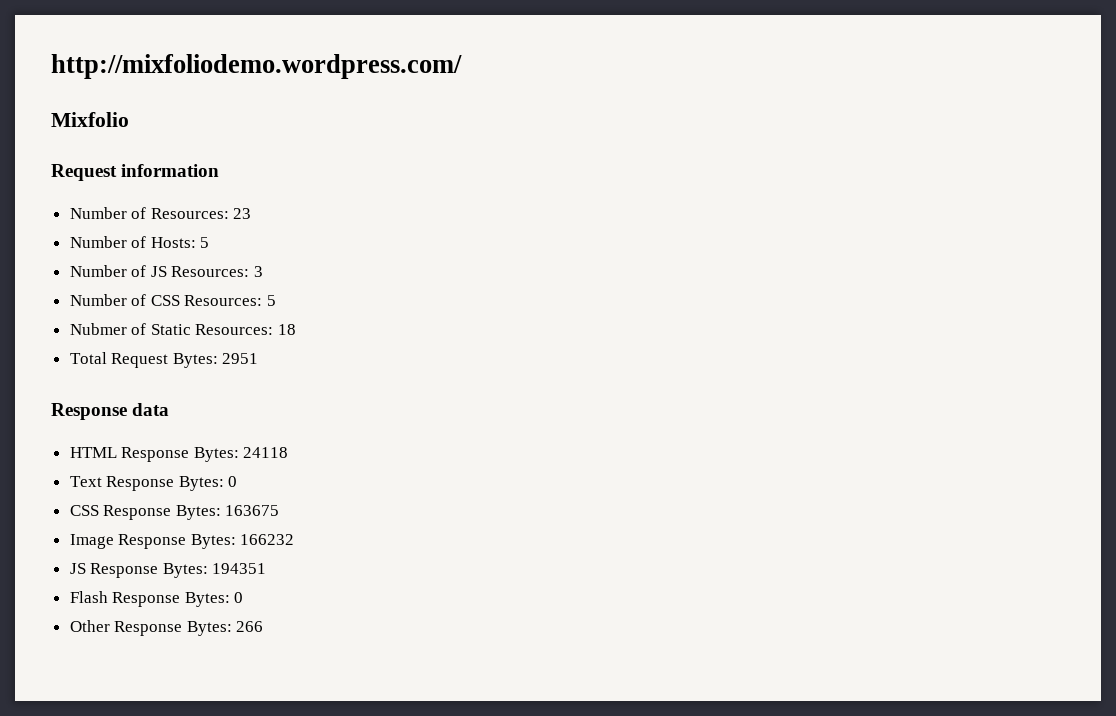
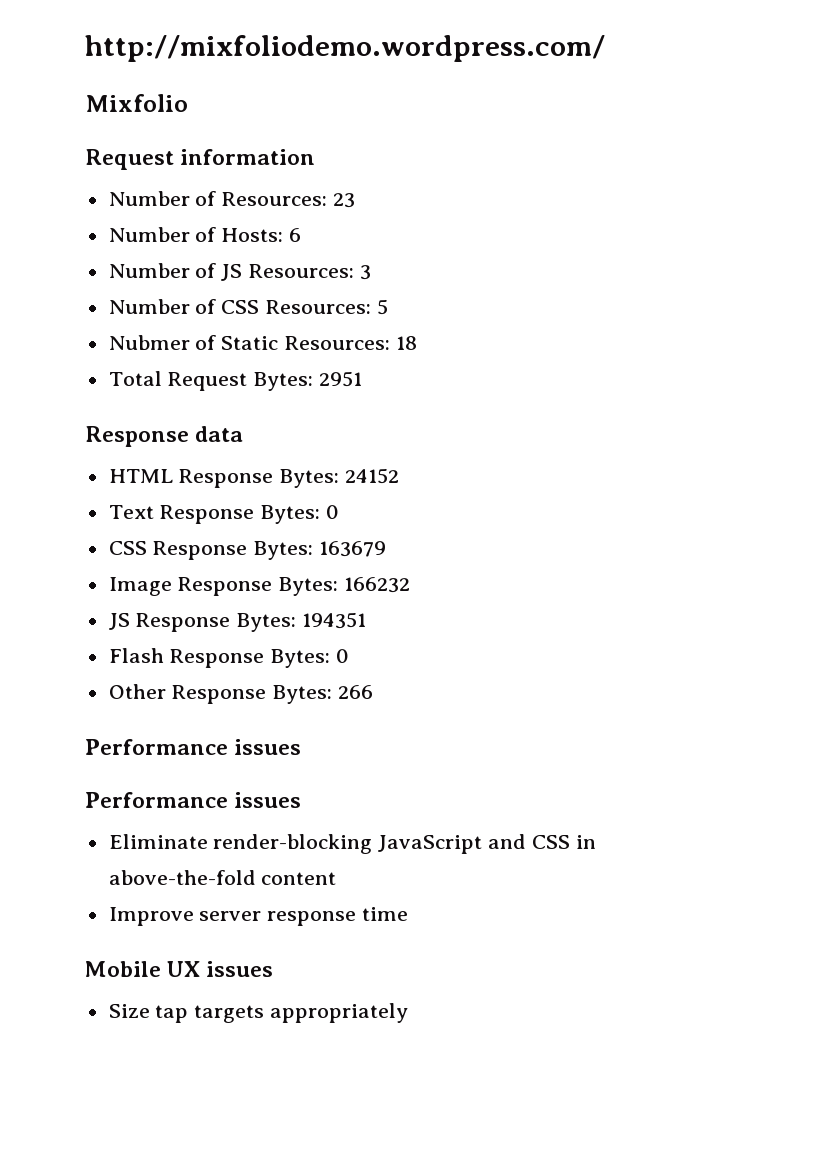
[200,237,210,248] 5 -> [289,228,302,242] 6
[243,447,289,458] 24118 -> [345,468,400,484] 24152
[225,505,280,516] 163675 -> [319,541,387,557] 163679
(264, 626) none -> [85,739,302,755] [85,792,302,808] [108,834,596,854] [108,870,337,885] [108,907,409,926] [85,961,274,977] [108,1003,409,1023] // Performance issues // Performance issues // Eliminate render-blocking JavaScript and CSS in above-the-fold content // Improve server response time // Mobile UX issues // Size tap targets appropriately

